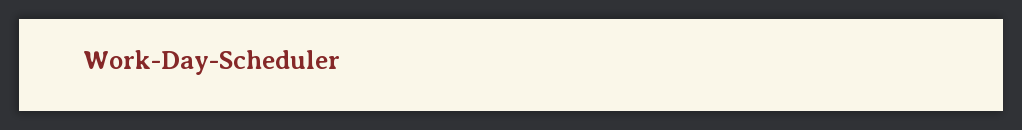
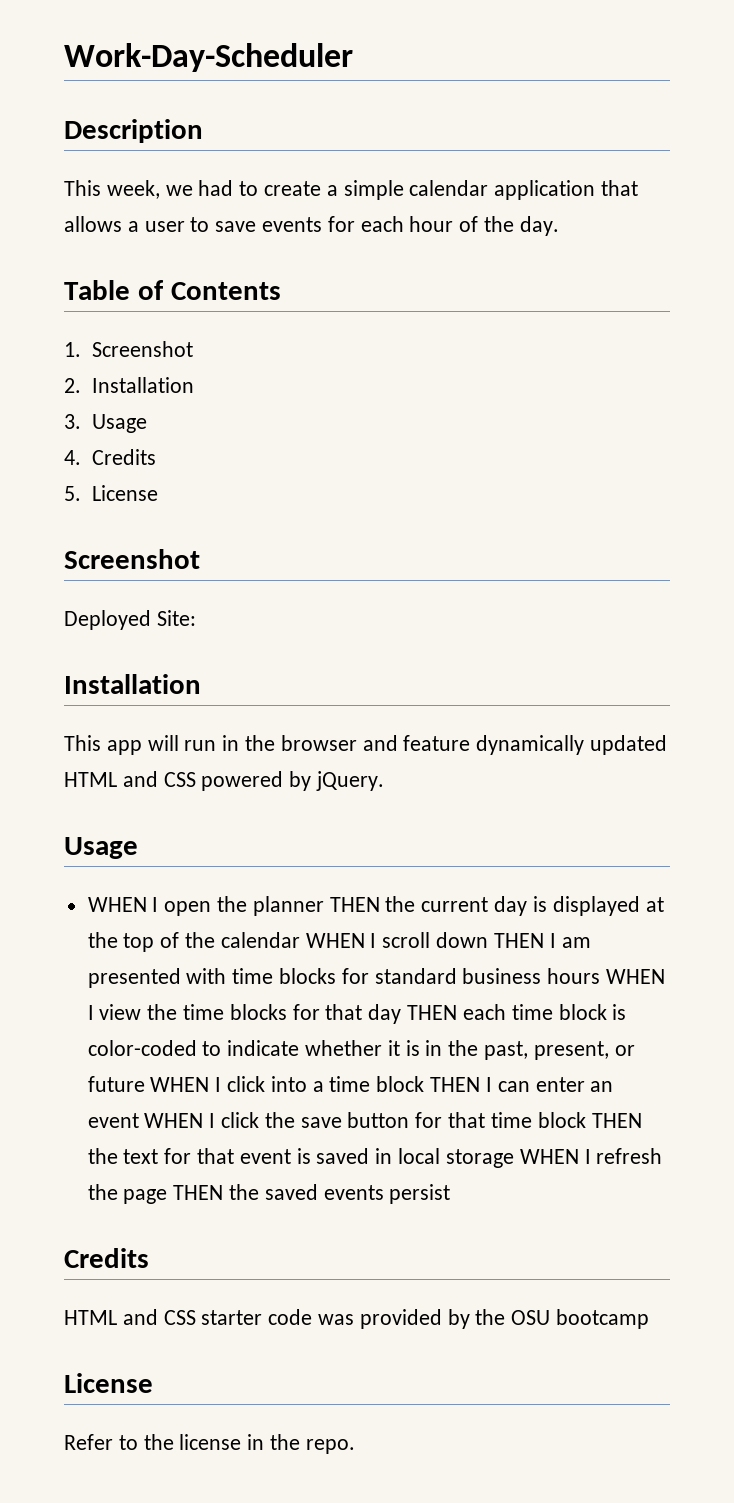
(340, 62) none -> [64,119,203,143] [64,180,639,200] [64,216,559,236] [64,280,281,300] [64,341,193,357] [64,377,194,393] [64,414,147,433] [64,449,156,465] [64,485,158,501] [64,549,200,569] [64,610,196,630] [64,674,201,694] [64,735,668,755] [64,771,385,791] [64,837,138,859] [87,896,664,916] [87,932,591,952] [87,968,666,988] [87,1004,627,1024] [87,1040,635,1060] [87,1076,614,1092] [87,1112,642,1128] [87,1148,663,1168] [87,1184,451,1204] [64,1248,149,1268] [64,1309,650,1329] [64,1373,153,1393] [64,1434,355,1454] // Description // This week, we had to create a simple calendar application that allows a user to save events for each hour of the day. // Table of Contents // 1. Screenshot // 2. Installation // 3. Usage // 4. Credits // 5. License // Screenshot // Deployed Site: // Installation // This app will run in the browser and feature dynamically updated HTML and CSS powered by jQuery. // Usage // WHEN I open the planner THEN the current day is displayed at the top of the calendar WHEN I scroll down THEN I am presented with time blocks for standard business hours WHEN I view the time blocks for that day THEN each time block is color-coded to indicate whether it is in the past, present, or future WHEN I click into a time block THEN I can enter an event WHEN I click the save button for that time block THEN the text for that event is saved in local storage WHEN I refresh the page THEN the saved events persist // Credits // HTML and CSS starter code was provided by the OSU bootcamp // License // Refer to the license in the repo.

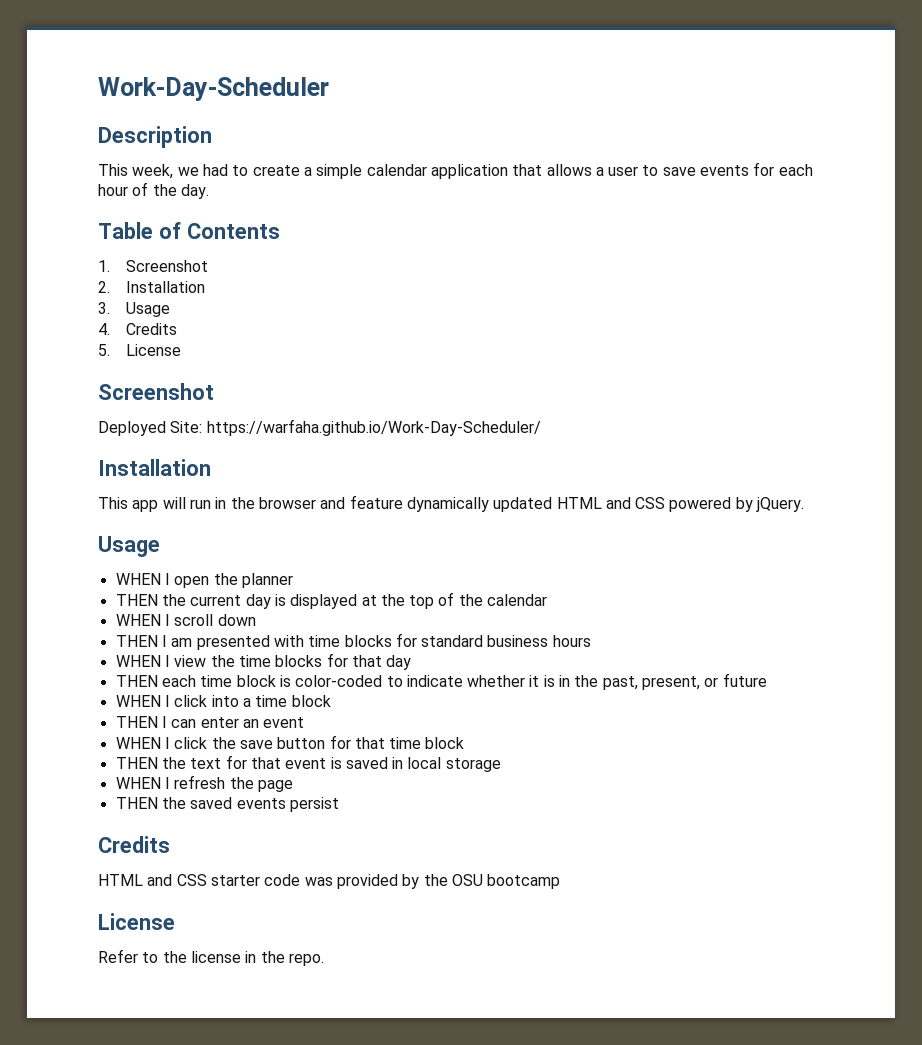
(196, 618) none -> [206,419,541,436] https://warfaha.github.io/Work-Day-Scheduler/
(324, 906) none -> (293, 580) //
(300, 940) none -> (548, 600) //
(489, 940) none -> (256, 620) //
(601, 976) none -> (591, 641) //
(402, 1014) none -> (412, 662) //
(145, 1084) none -> (767, 680) //
(425, 1084) none -> (331, 701) //
(139, 1120) none -> (305, 722) //
(586, 1120) none -> (465, 743) //
(514, 1158) none -> (501, 765) //
(168, 1196) none -> (293, 786) //

